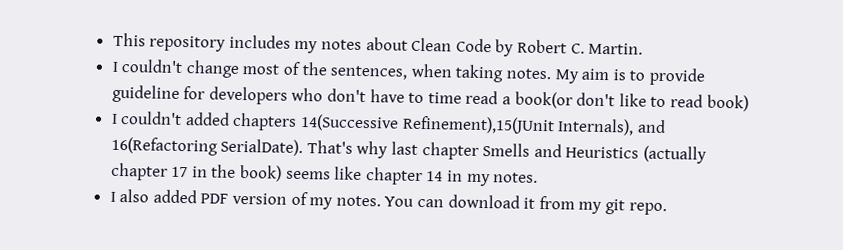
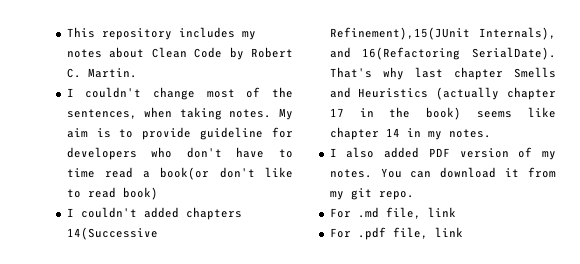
(667, 209) none -> [329,207,456,219] [329,227,463,240] // For .md file, link // For .pdf file, link

